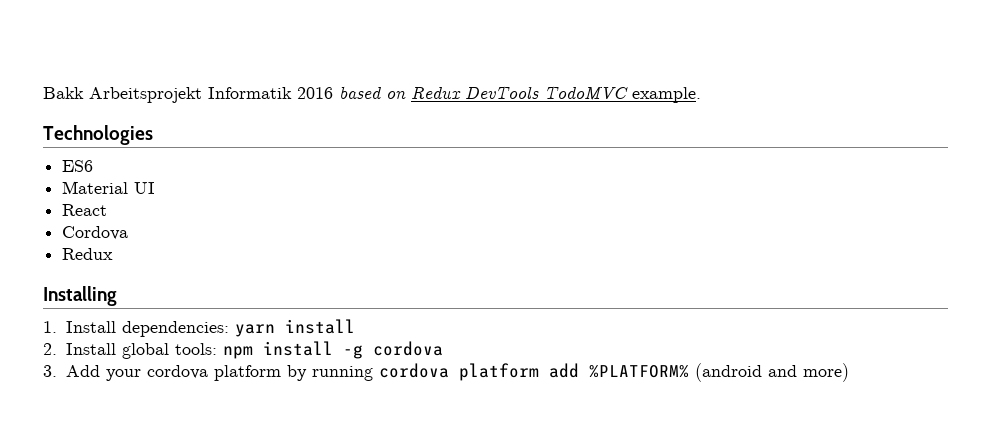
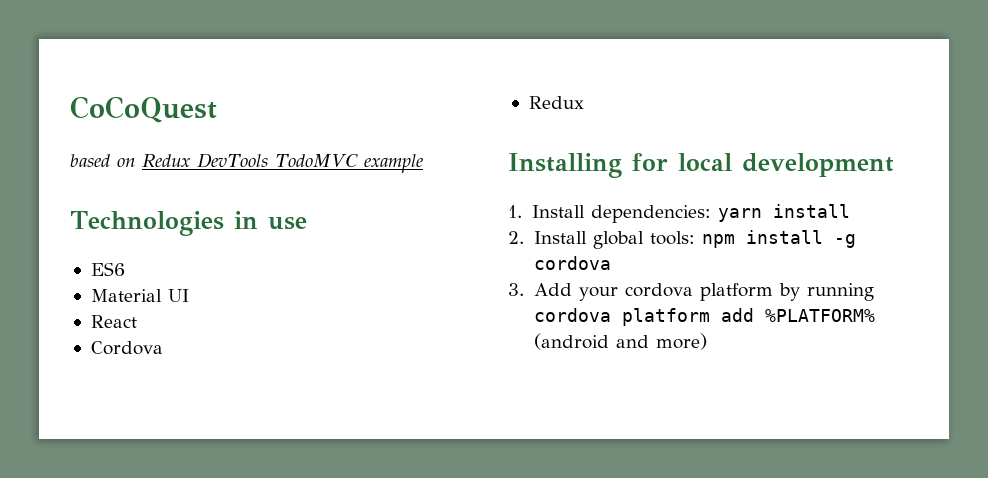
[43,87,333,103] Bakk Arbeitsprojekt Informatik 2016 -> [70,96,217,123] CoCoQuest //
[632,87,701,103] example. -> [363,154,423,173] example
(153, 135) none -> [233,211,307,230] in use
(117, 296) none -> [632,153,894,177] for local development

